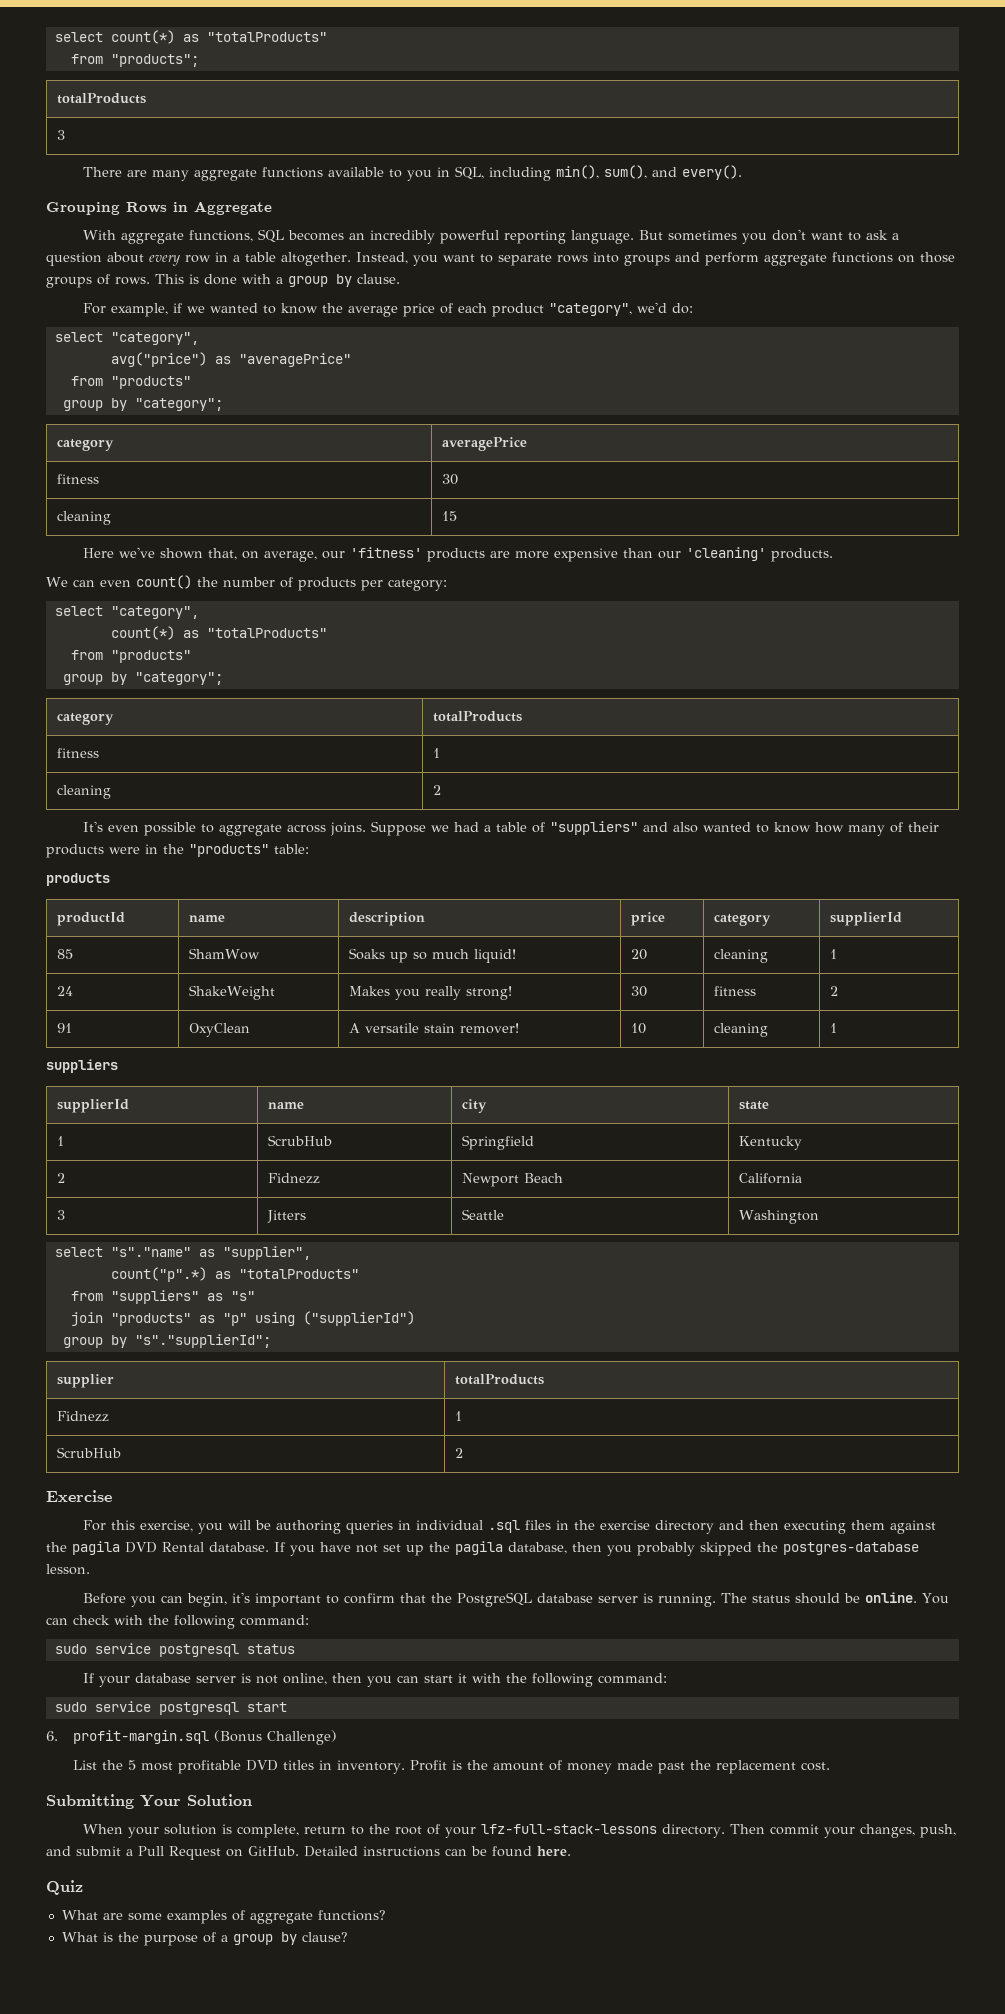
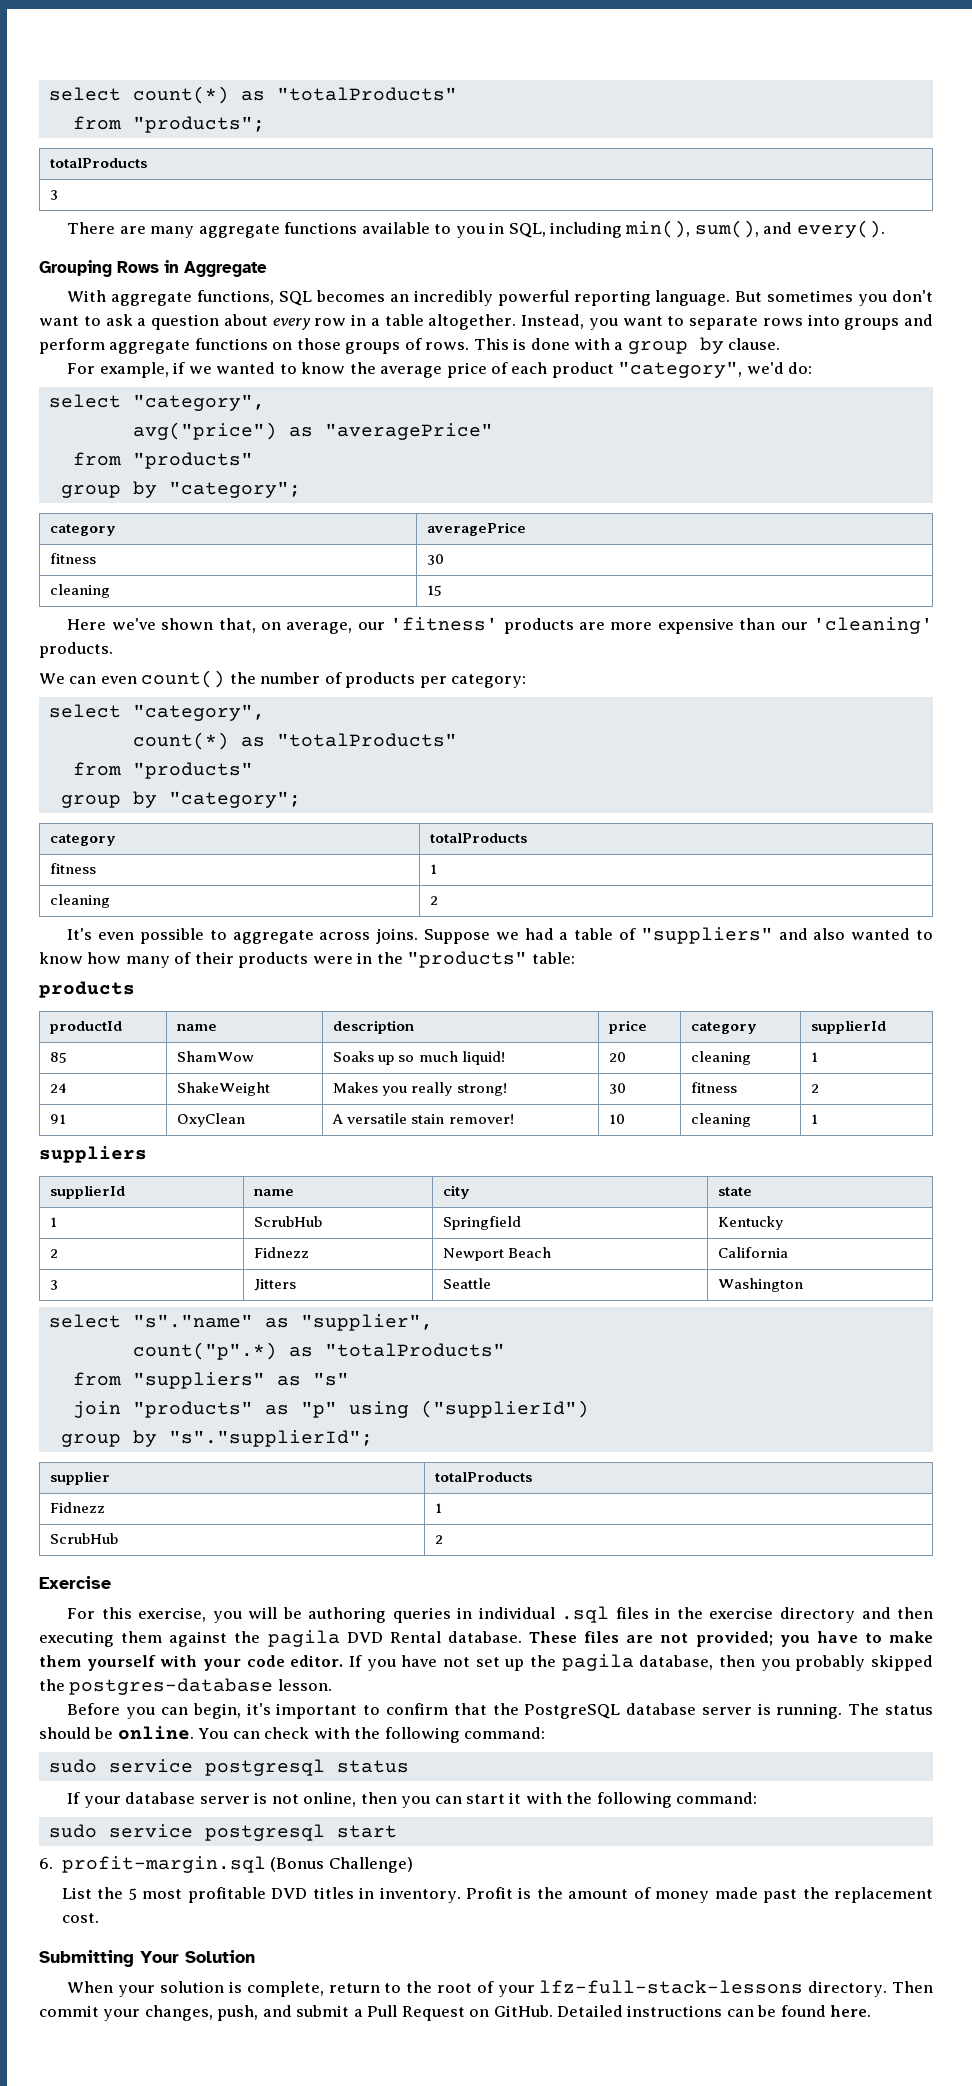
(269, 1547) none -> [529,1631,933,1647] [39,1655,344,1671] These files are not provided; you have to make them yourself with your code editor.
[46,1880,83,1895] [61,1910,386,1924] [61,1932,348,1946] // Quiz // What are some examples of aggregate functions? // What is the purpose of a group by clause? -> (872, 2011) none

